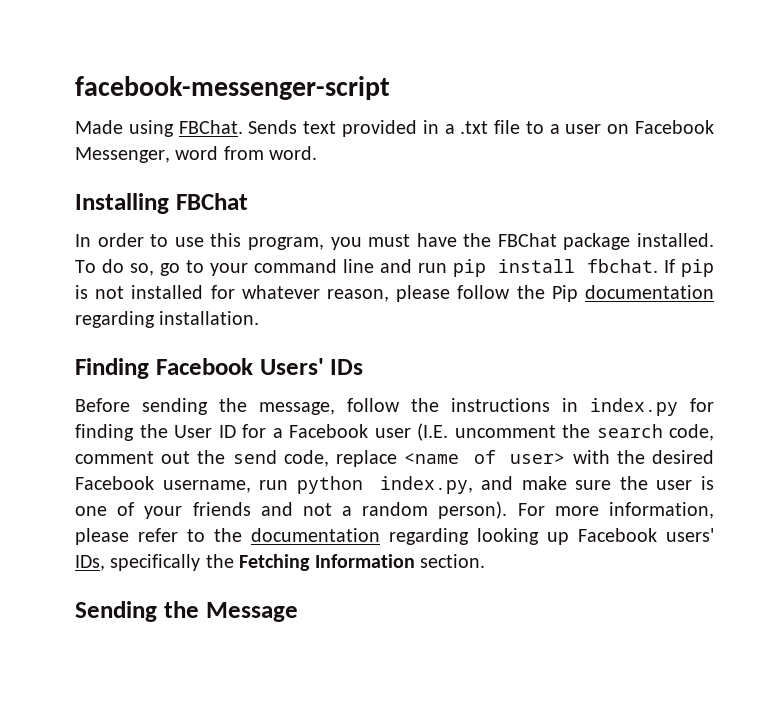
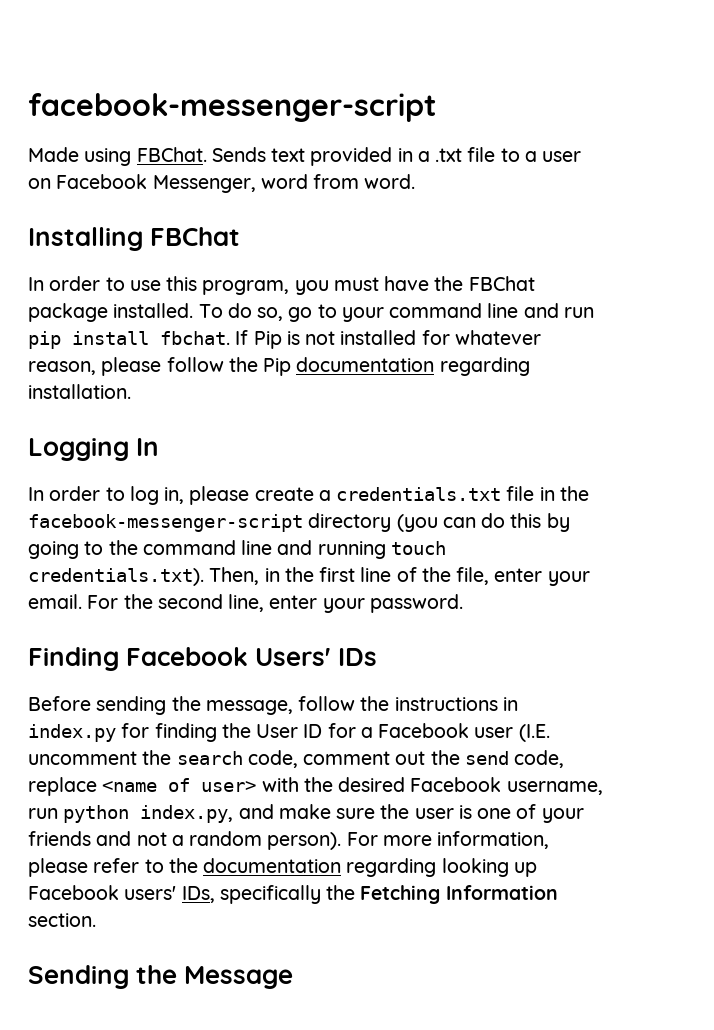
[681,259,715,277] pip -> [253,331,282,349] Pip
(260, 318) none -> [28,438,160,461] [28,486,589,505] [28,513,570,532] [28,540,446,559] [28,567,590,586] [28,594,463,613] // Logging In // In order to log in, please create a credentials.txt file in the facebook-messenger-script directory (you can do this by going to the command line and running touch credentials.txt). Then, in the first line of the file, enter your email. For the second line, enter your password.

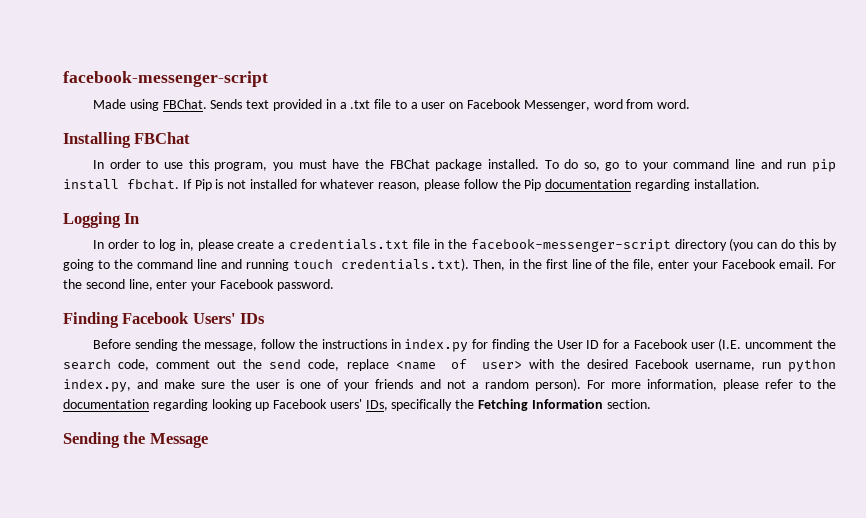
(590, 578) none -> [722,259,777,269] Facebook
(365, 605) none -> [219,279,274,289] Facebook

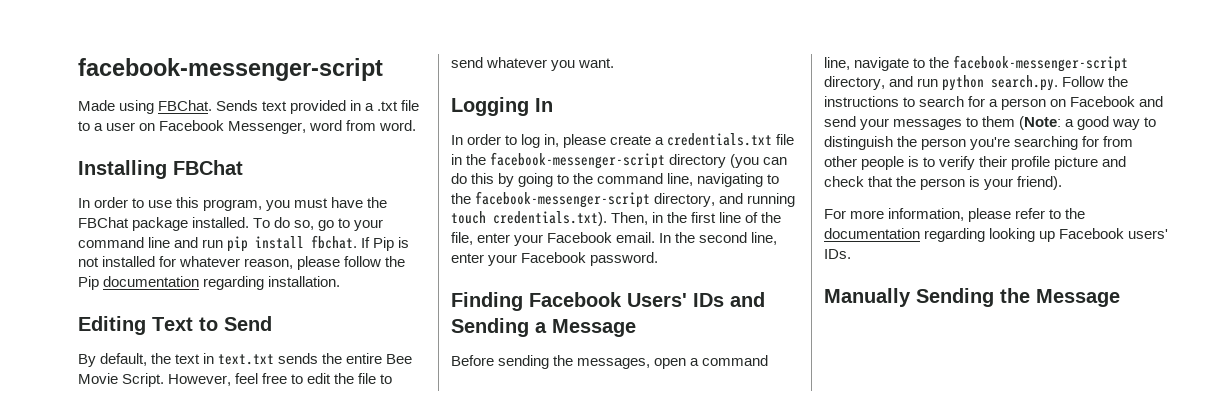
(760, 184) none -> [78,316,272,335] [78,353,413,367] [78,373,393,387] [451,57,615,71] // Editing Text to Send // By default, the text in text.txt sends the entire Bee Movie Script. However, feel free to edit the file to send whatever you want.
[196,259,217,269] line -> [667,173,780,187] [451,191,716,208] line, navigating to the facebook-messenger-script directory,
[817,260,836,269] For -> [659,233,672,243] In
(266, 318) none -> [730,292,765,307] [451,318,636,337] and Sending a Message
[204,338,836,352] [63,359,837,372] [63,378,581,392] message, follow the instructions in index.py for finding the User ID for a Facebook user (I.E. uncomment the search code, comment out the send code, replace <name of user> with the desired Facebook username, run python index.py, and make sure the user is one of your friends and not a random person). -> [577,355,769,369] [824,55,1129,72] [824,75,1129,91] [824,96,1164,110] [824,116,1157,130] [824,136,1134,150] [824,156,1127,170] [824,176,1063,190] messages, open a command line, navigate to the facebook-messenger-script directory, and run python search.py. Follow the instructions to search for a person on Facebook and send your messages to them (Note: a good way to distinguish the person you're searching for from other people is to verify their profile picture and check that the person is your friend). //
[365,399,651,411] IDs, specifically the Fetching Information section. // -> [824,249,851,259] [824,288,911,307] IDs. // Manually

